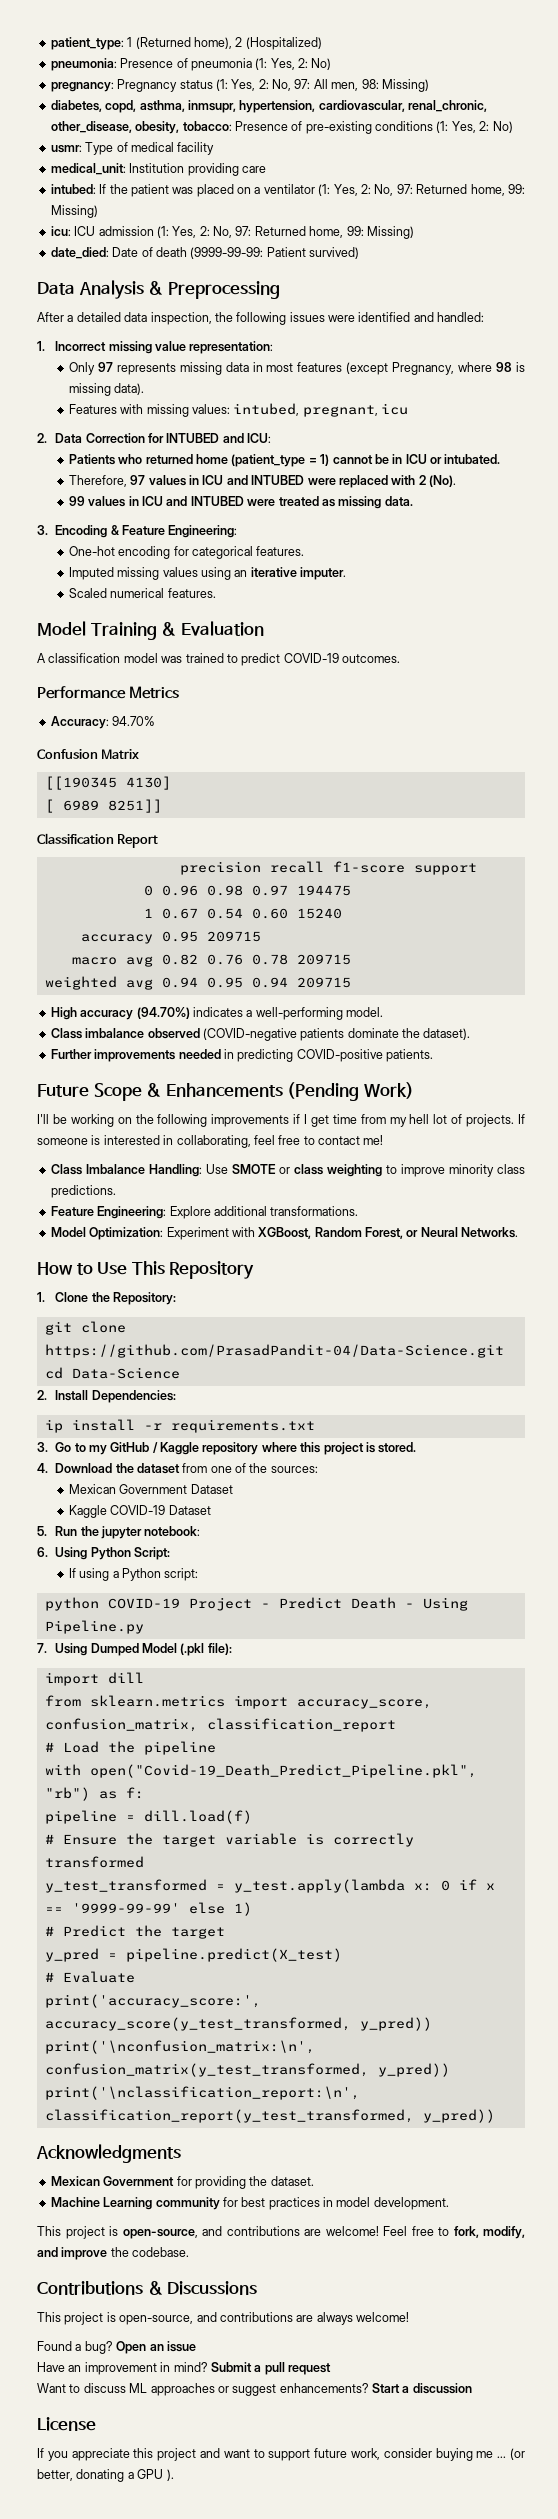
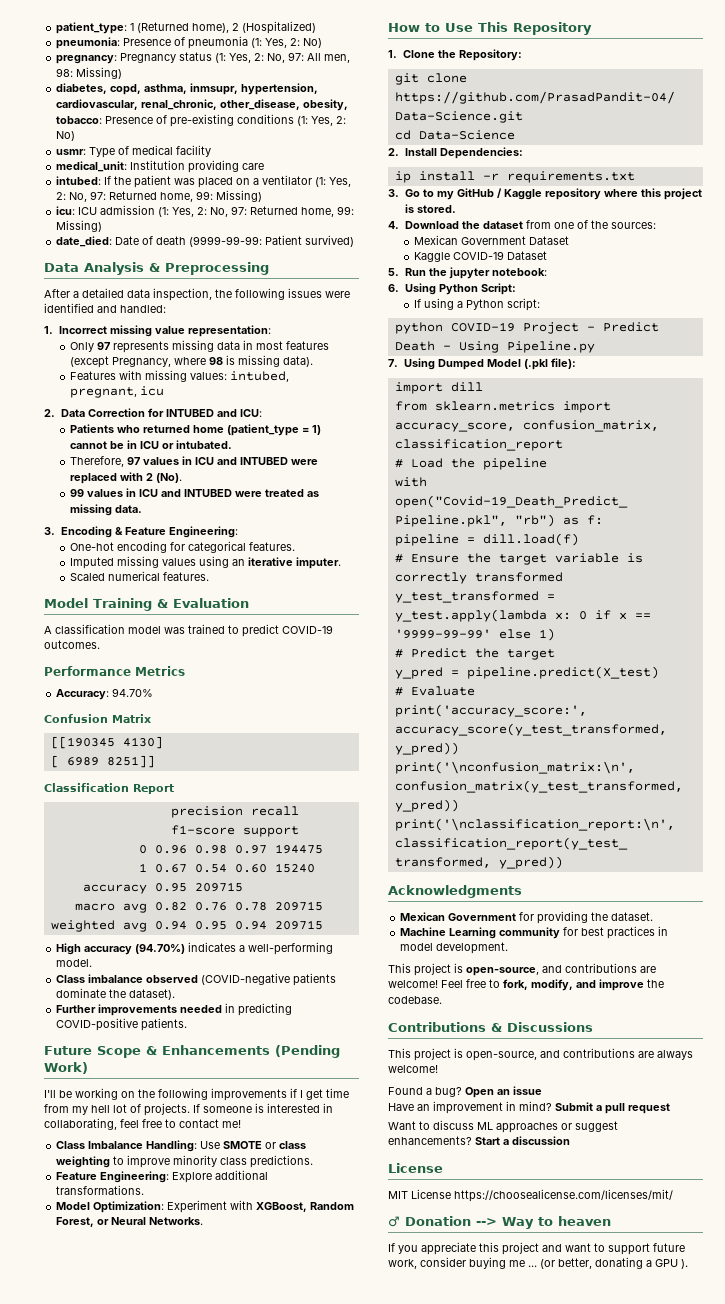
(96, 2424) none -> [388,1189,673,1202] [388,1216,611,1229] // MIT License https://choosealicense.com/licenses/mit/ // ♂ Donation --> Way to heaven

